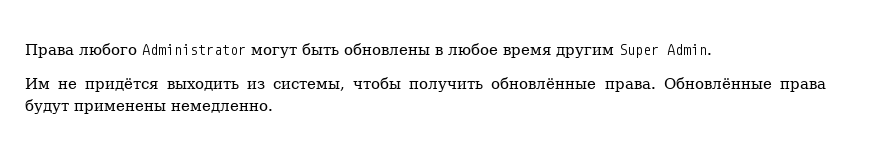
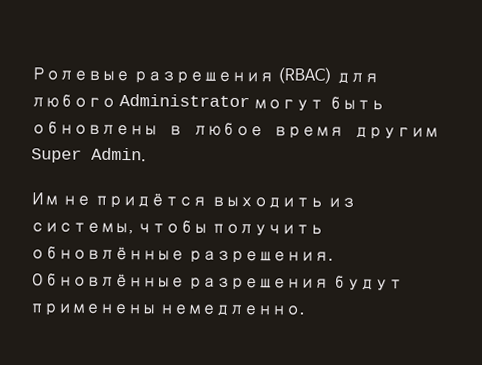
[25,44,74,58] Права -> [31,67,379,85] Ролевые разрешения (RBAC) для
[604,77,826,92] права. Обновлённые права -> [188,250,335,264] [30,273,330,291] разрешения. Обновлённые разрешения

